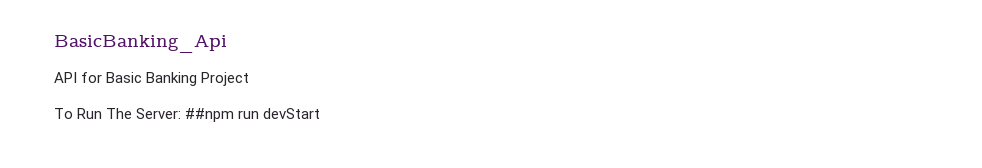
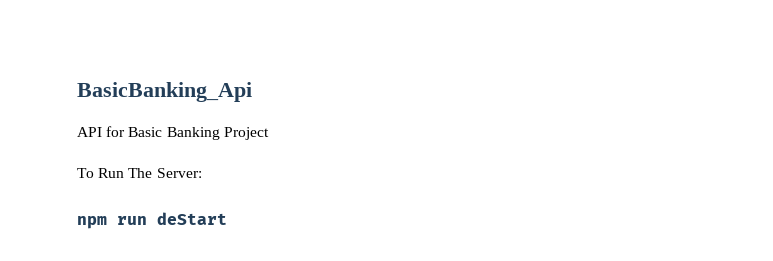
[185,108,321,122] ##npm run devStart -> [77,212,227,229] // npm run deStart

